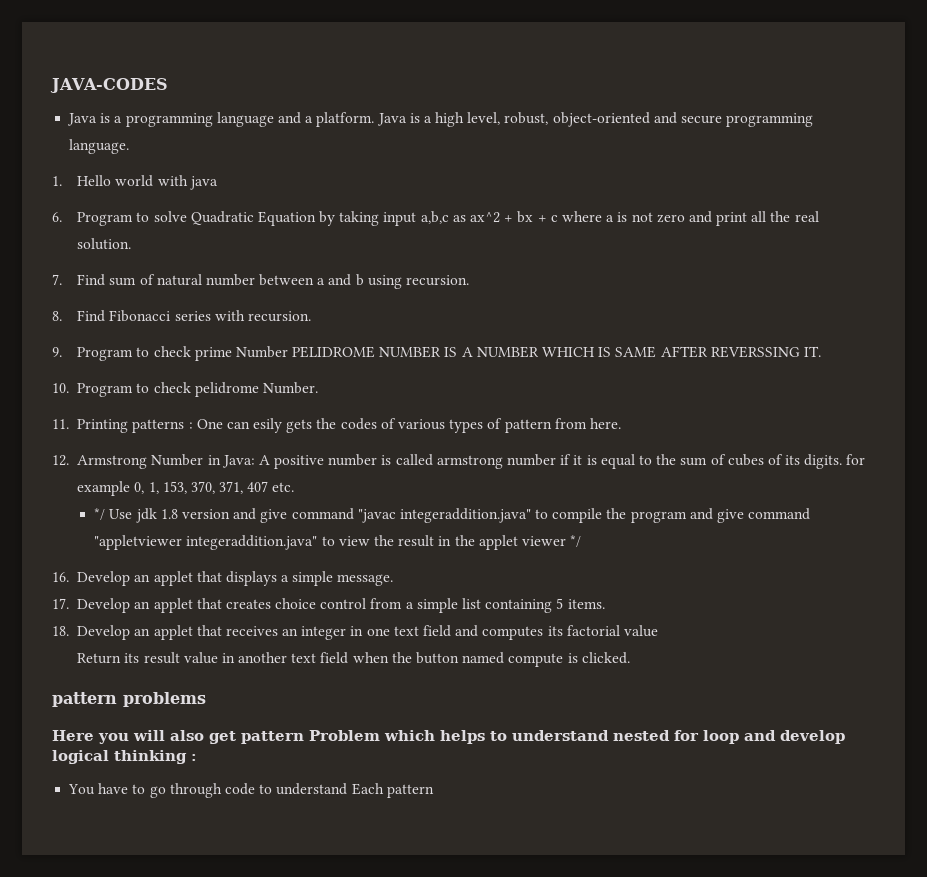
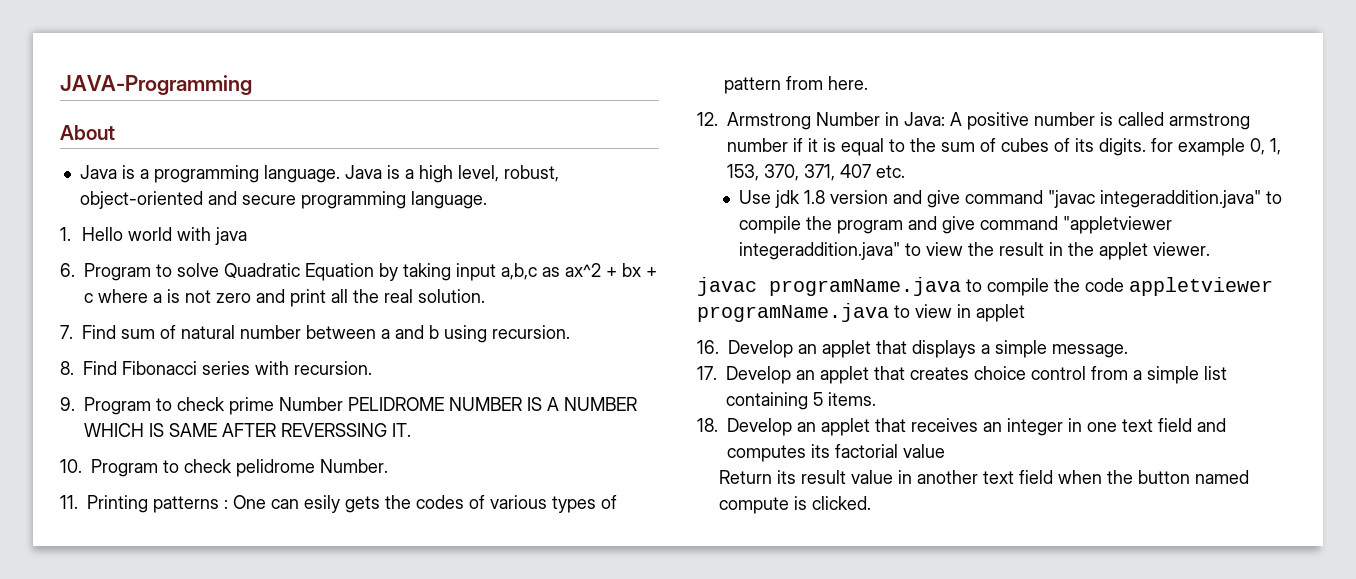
[50,78,168,93] JAVA-CODES -> [60,75,252,95] [60,125,115,140] JAVA-Programming // About
[216,112,375,127] language and a platform. -> [263,165,340,183] language.
[94,508,106,520] */ -> (905, 171) none
[521,535,582,547] viewer */ -> [1153,242,1211,256] [697,277,1273,296] [697,303,1025,322] viewer. // javac programName.java to compile the code appletviewer programName.java to view in applet
[52,692,206,707] [52,730,845,744] [52,750,197,764] [68,783,434,798] // pattern problems // Here you will also get pattern Problem which helps to understand nested for loop and develop logical thinking : // You have to go through code to understand Each pattern -> (872, 503) none

